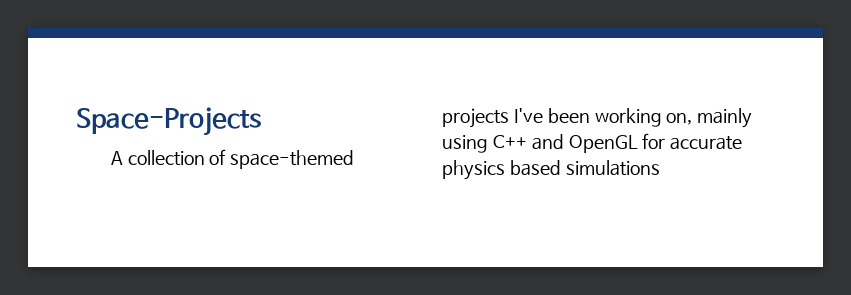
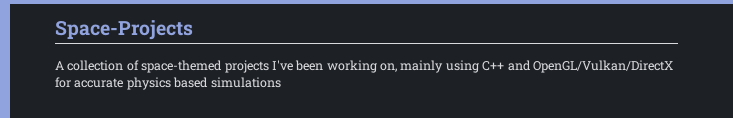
[568,135,638,153] OpenGL -> [532,60,673,73] OpenGL/Vulkan/DirectX

